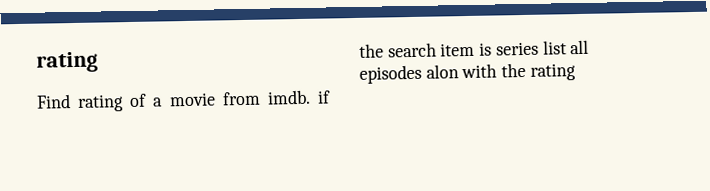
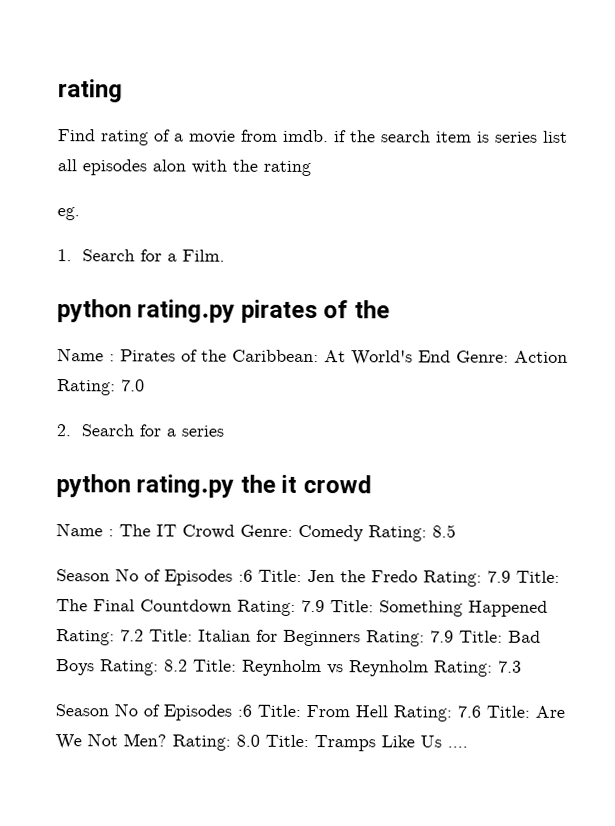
(576, 72) none -> [57,207,80,221] [57,249,225,262] [57,299,390,324] [57,348,568,366] [57,379,145,396] [56,424,224,437] [56,474,372,498] [56,523,456,542] [56,568,560,587] [56,599,548,617] [56,629,541,647] [56,659,522,677] [55,703,565,722] [55,733,468,752] // eg. // 1. Search for a Film. // python rating.py pirates of the // Name : Pirates of the Caribbean: At World's End Genre: Action Rating: 7.0 // 2. Search for a series // python rating.py the it crowd // Name : The IT Crowd Genre: Comedy Rating: 8.5 // Season No of Episodes :6 Title: Jen the Fredo Rating: 7.9 Title: The Final Countdown Rating: 7.9 Title: Something Happened Rating: 7.2 Title: Italian for Beginners Rating: 7.9 Title: Bad Boys Rating: 8.2 Title: Reynholm vs Reynholm Rating: 7.3 // Season No of Episodes :6 Title: From Hell Rating: 7.6 Title: Are We Not Men? Rating: 8.0 Title: Tramps Like Us ....

